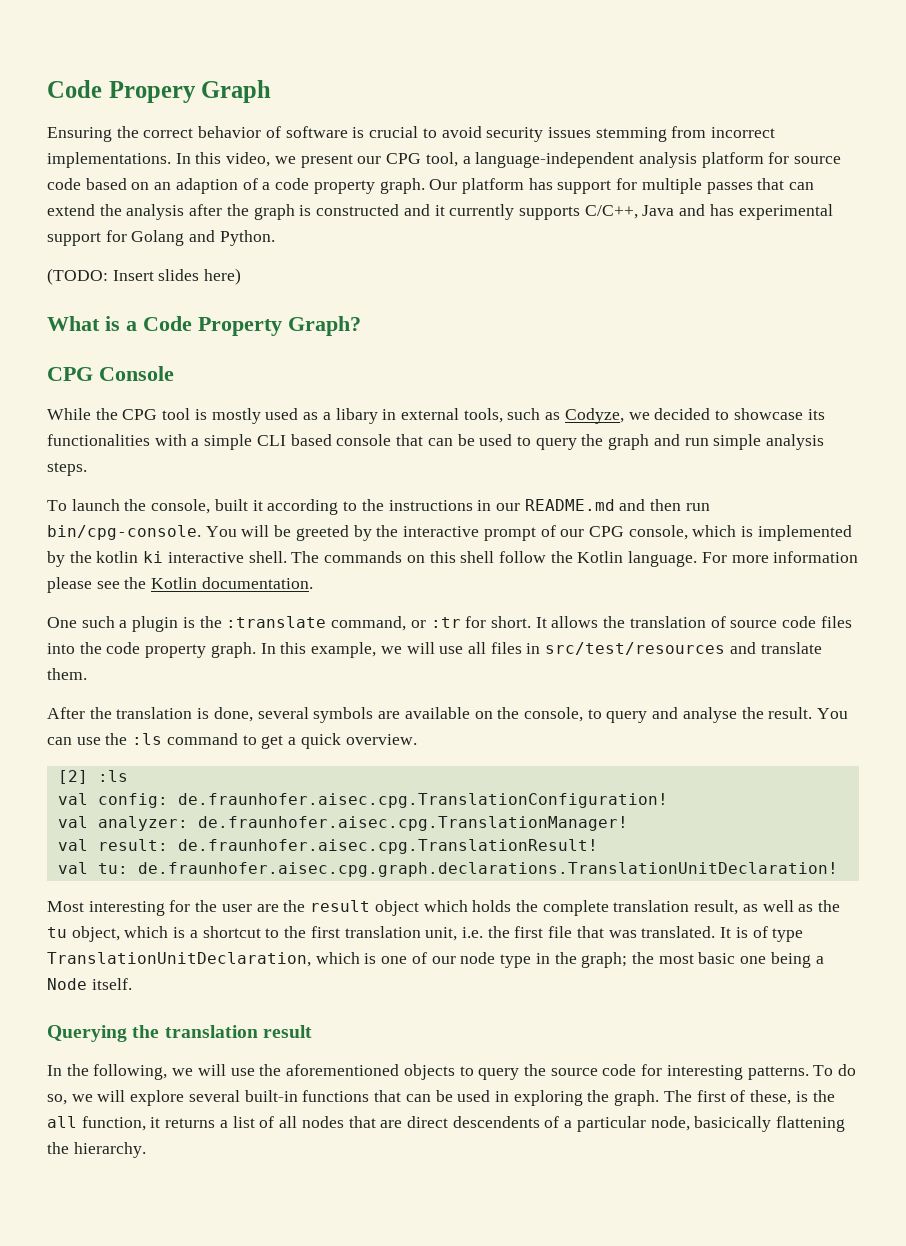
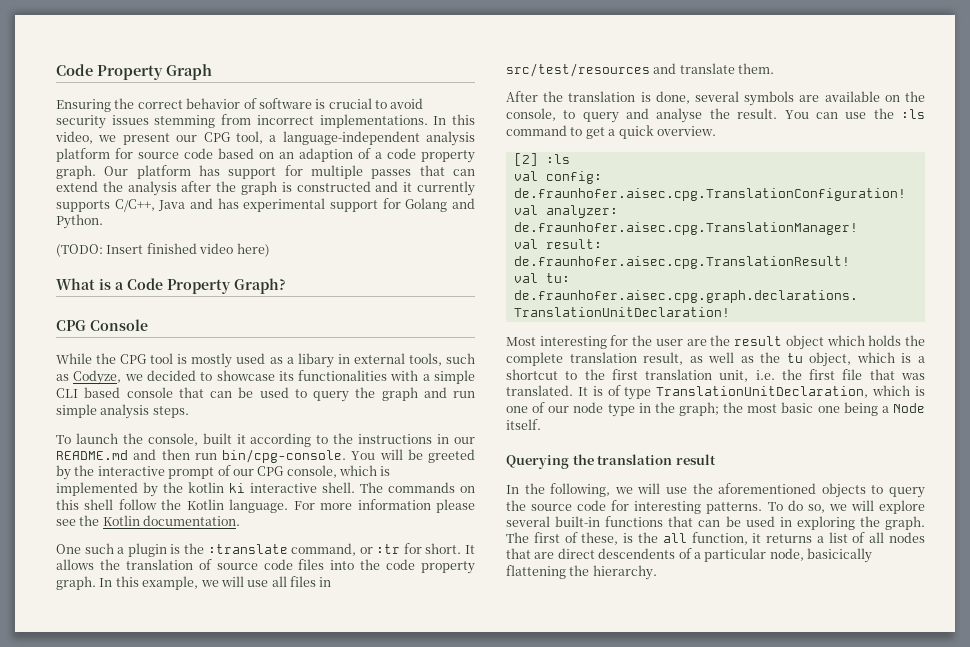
[47,80,196,103] Code Propery -> [56,64,163,80] Code Property
[158,269,200,281] slides -> [146,243,234,254] finished video

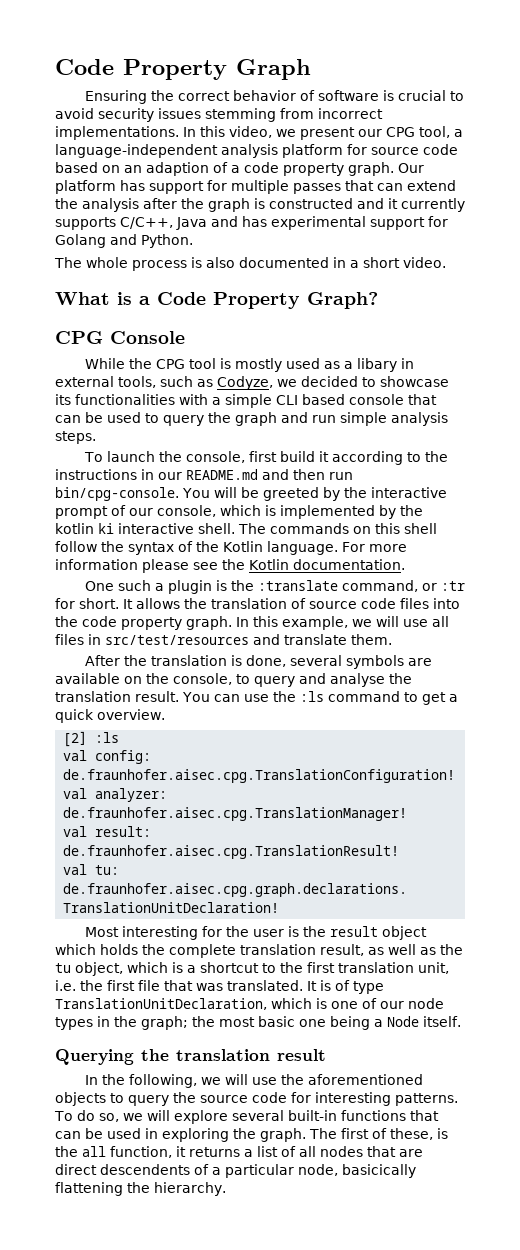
[56,243,270,257] (TODO: Insert finished video here) -> [54,257,446,271] The whole process is also documented in a short video.
[202,433,232,444] built -> [248,451,315,462] first build
[257,466,285,476] CPG -> (153, 512) none
(182, 504) none -> [128,541,219,555] syntax of the
(730, 113) none -> [55,691,131,702] translation
[686,339,707,346] are -> [287,926,299,937] is
[607,404,635,417] type -> [55,1017,93,1030] types

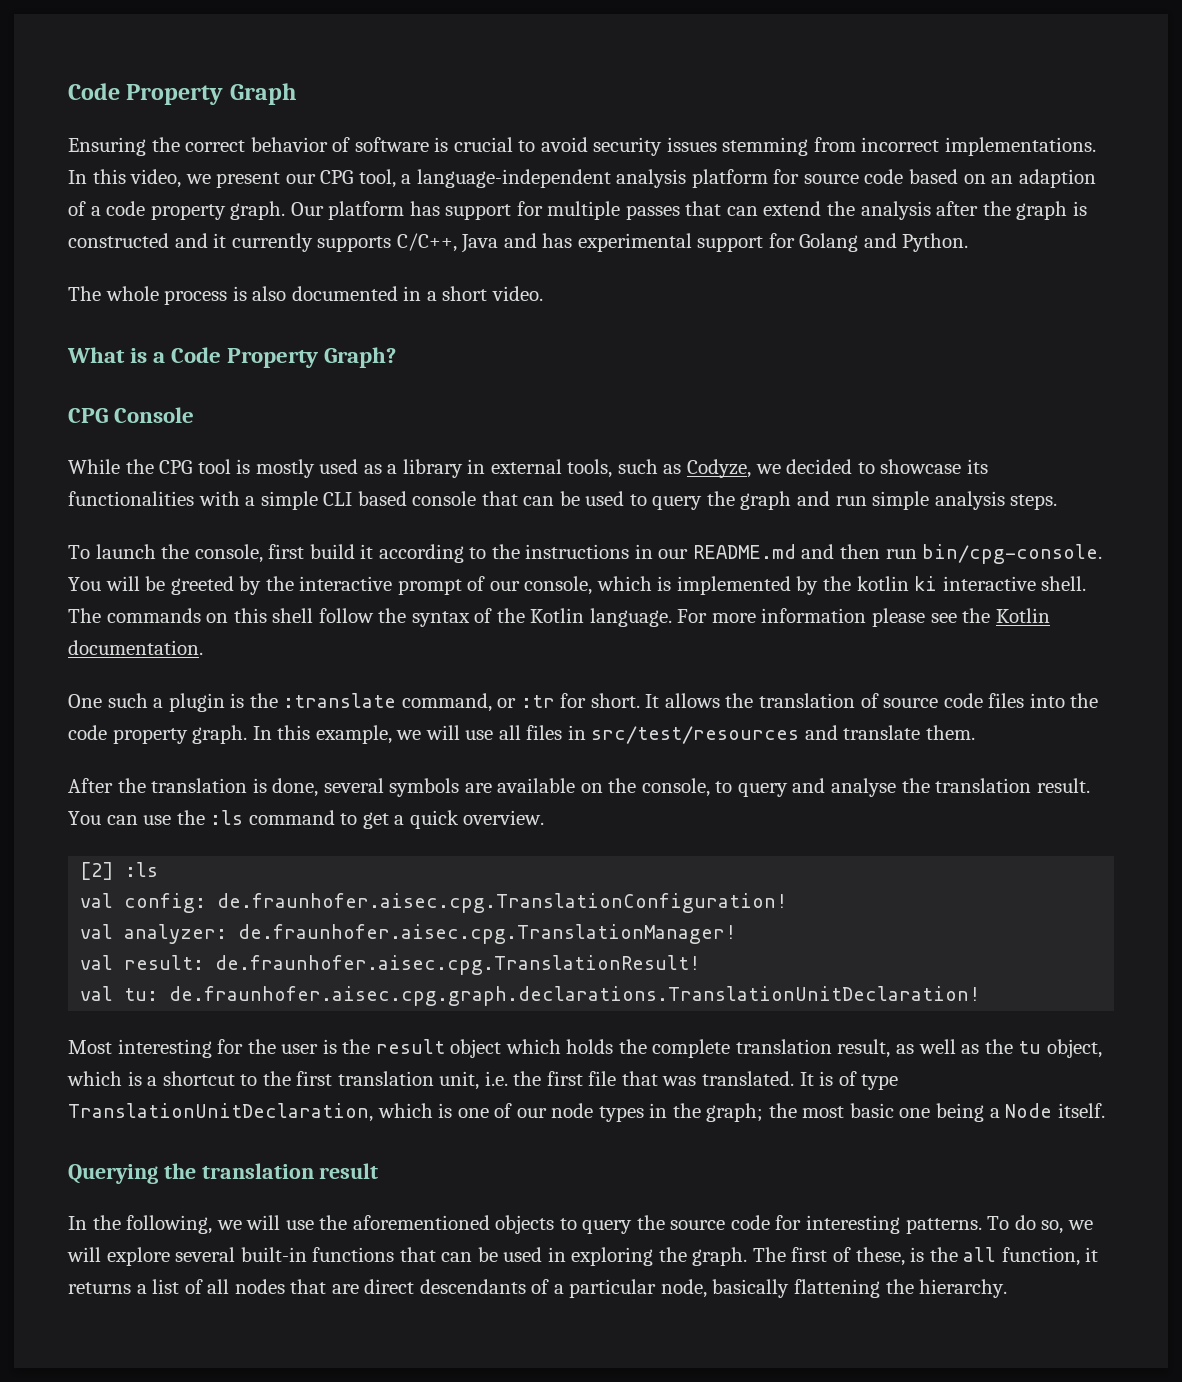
[356,358,397,372] libary -> [402,459,463,478] library
[100,1164,190,1175] descendents -> [419,1279,526,1294] descendants
[342,1164,416,1178] basicically -> [712,1279,790,1298] basically

